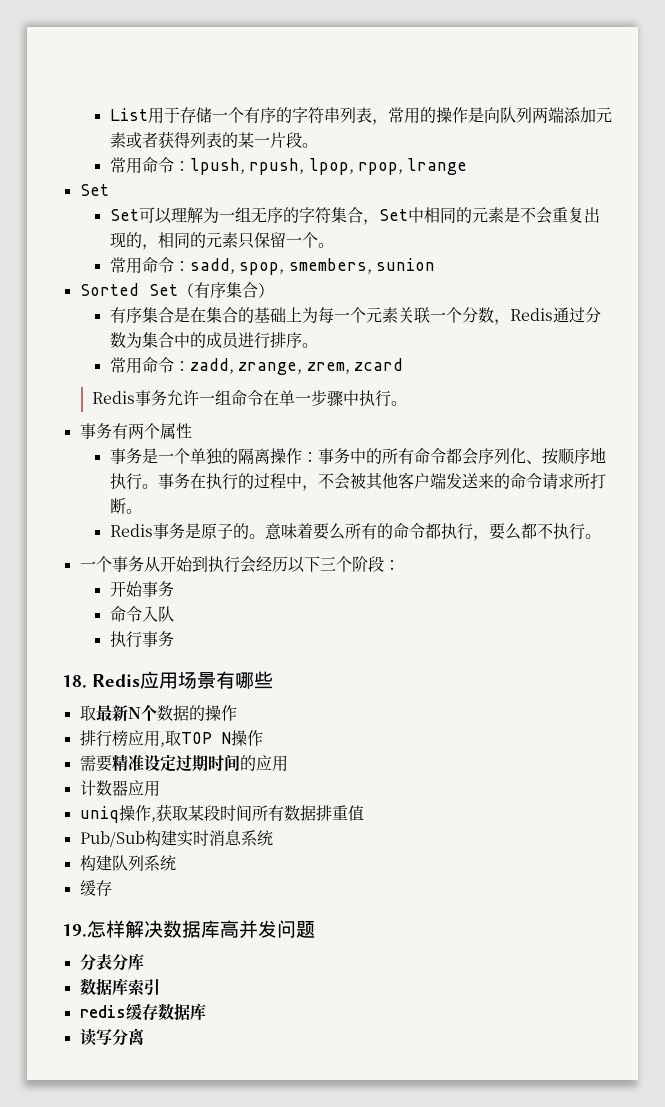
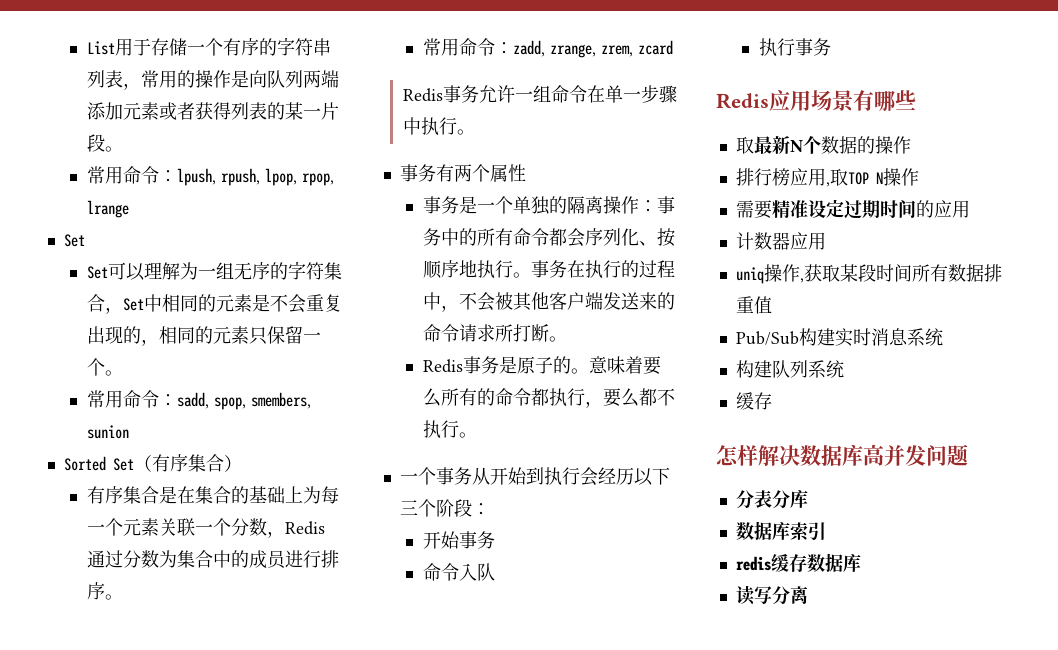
[62,675,87,688] 18. -> (831, 47) none
[62,924,87,937] 19. -> (772, 401) none

